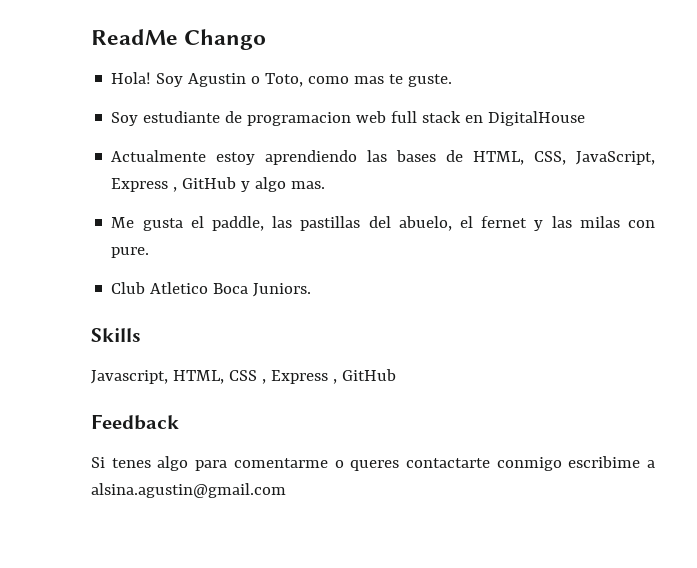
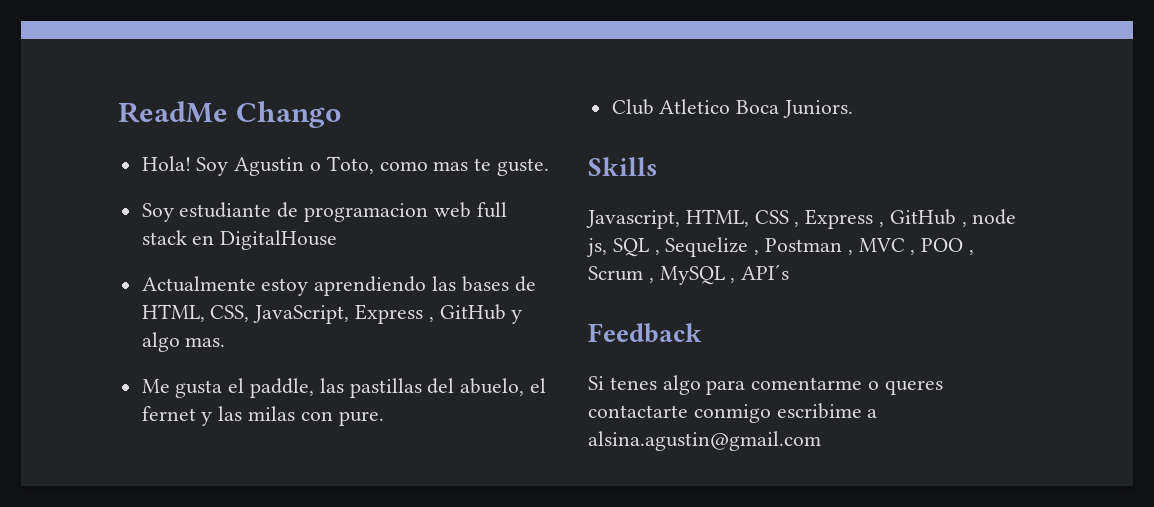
(396, 375) none -> [961,209,1017,227] [586,237,975,257] [588,264,790,285] , node js, SQL , Sequelize , Postman , MVC , POO , Scrum , MySQL , API´s

